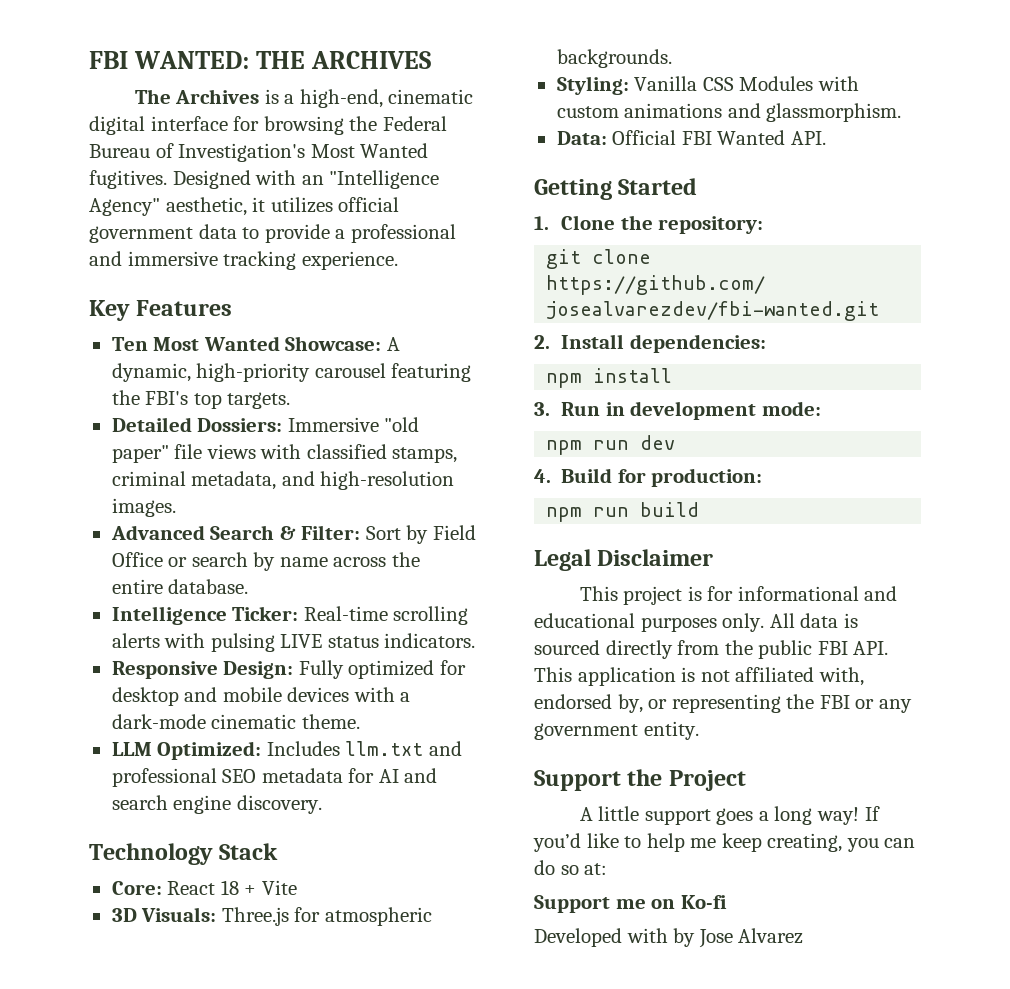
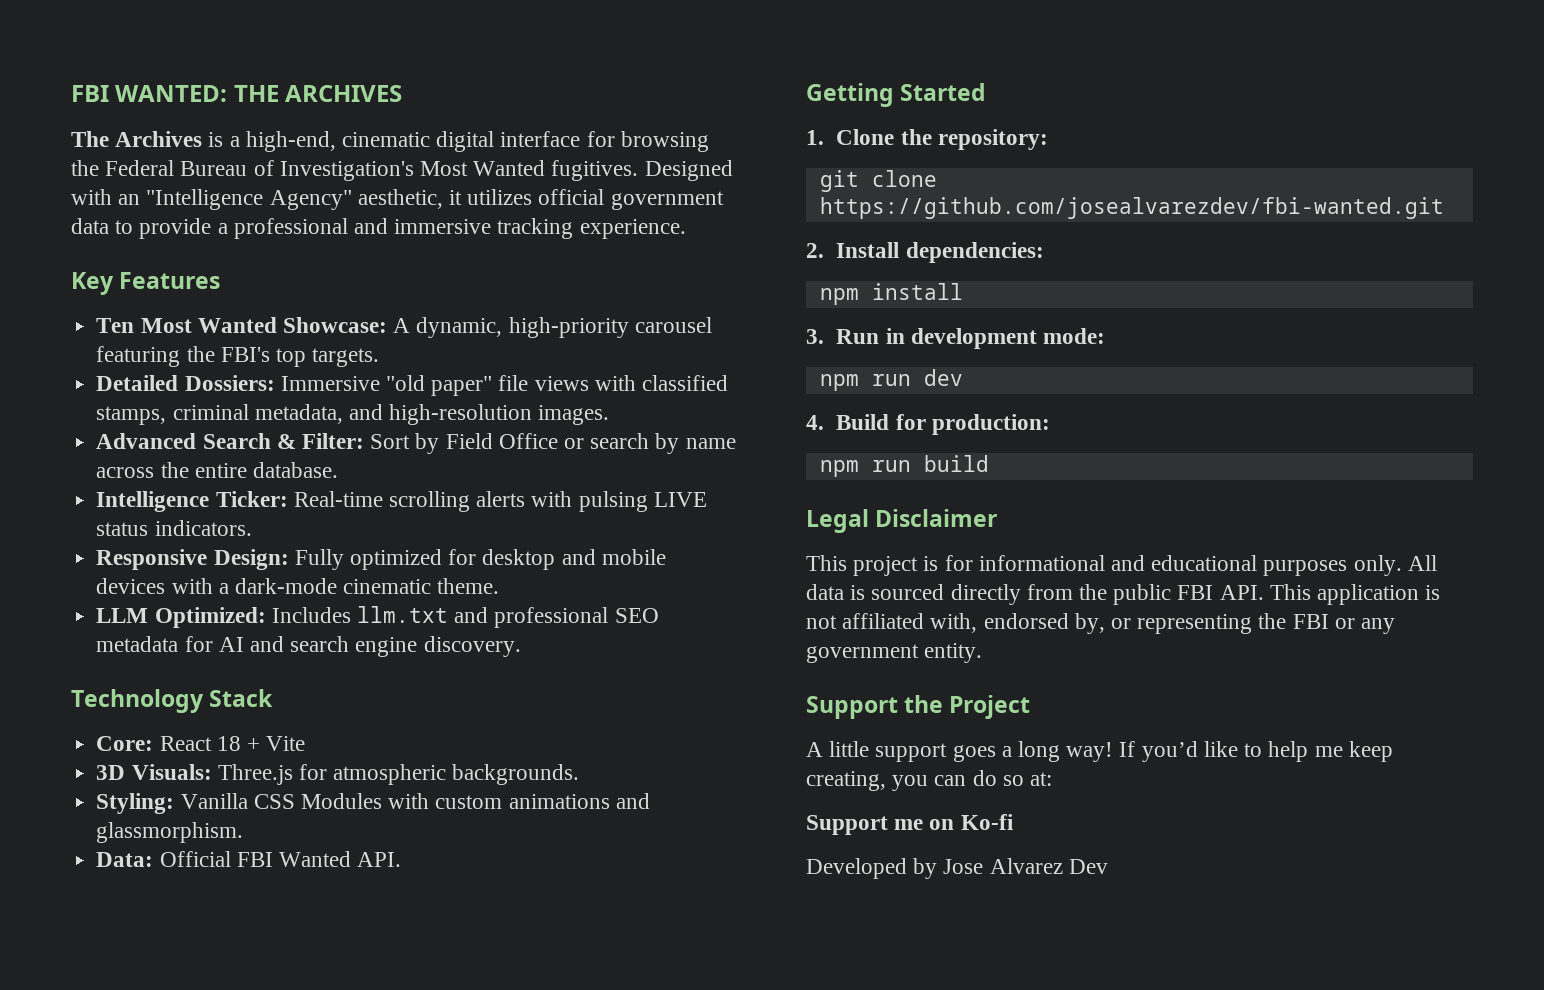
[626,928,668,943] with -> (907, 868) none
(804, 936) none -> [1068,859,1108,874] Dev

